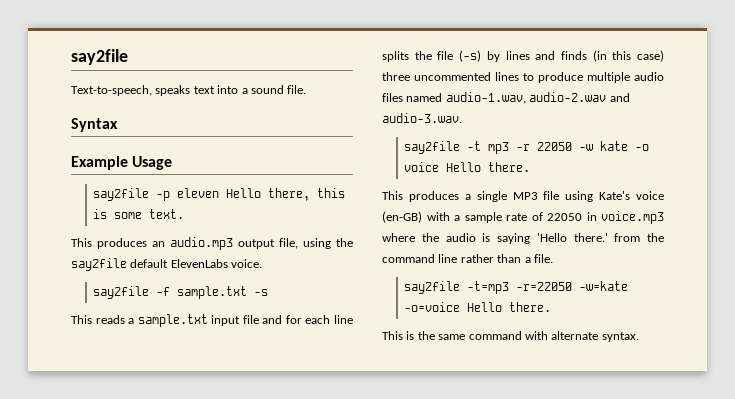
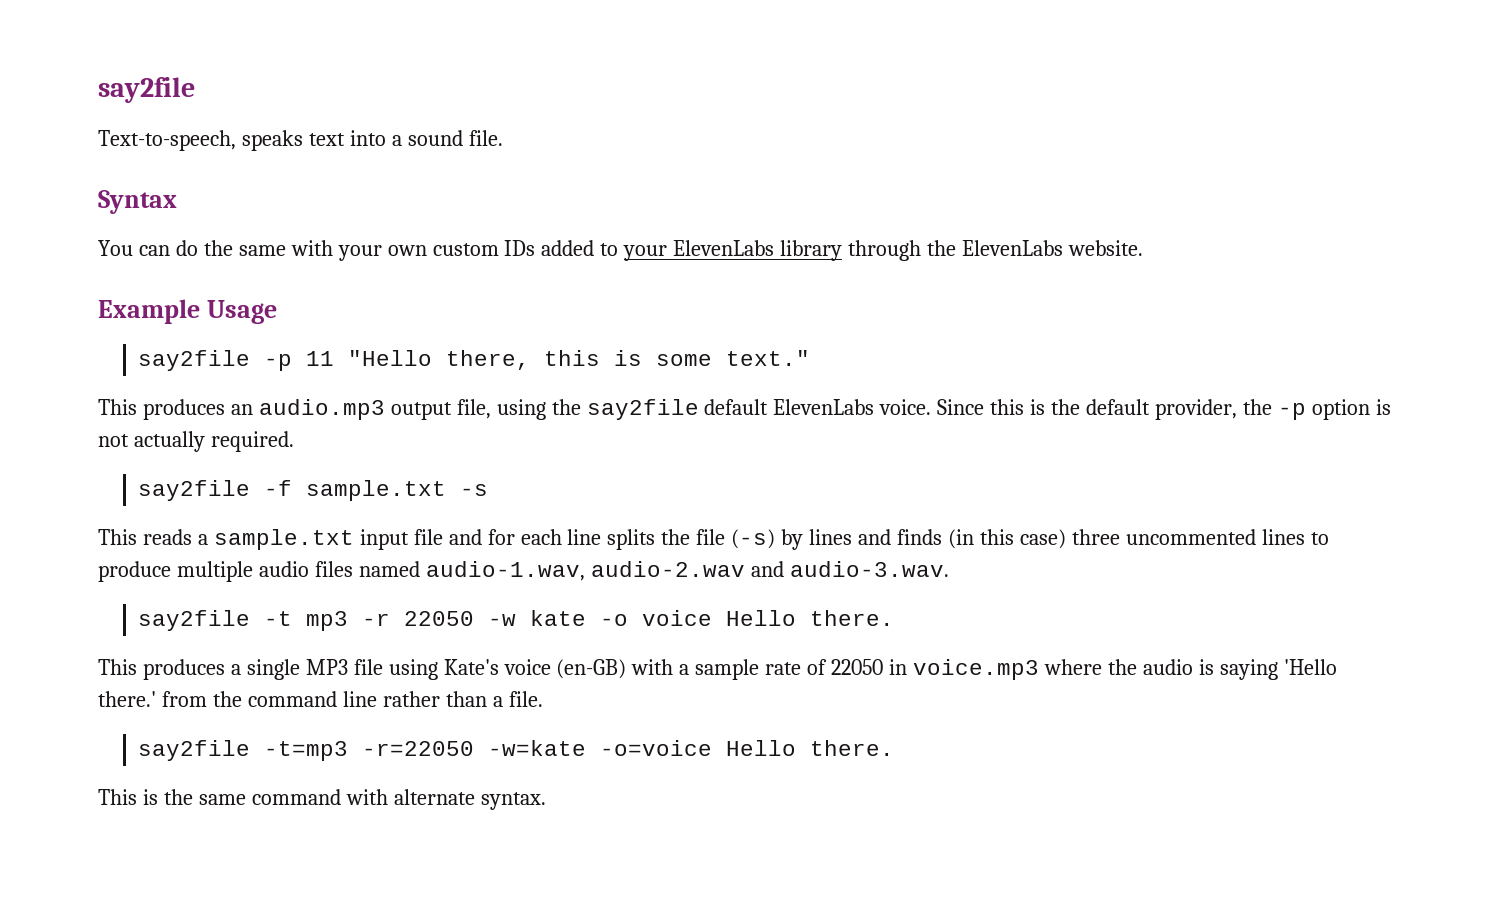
(118, 125) none -> [98,240,1143,261] // You can do the same with your own custom IDs added to your ElevenLabs library through the ElevenLabs website.
[177,188,262,198] eleven Hello -> [305,350,432,366] 11 "Hello
[149,209,185,219] text. -> [725,350,810,366] text."
(263, 263) none -> [937,399,1391,420] [98,431,294,452] Since this is the default provider, the -p option is not actually required.

